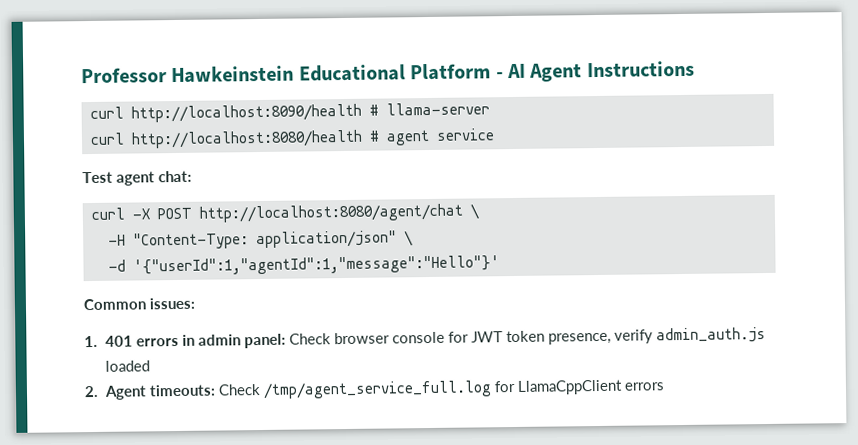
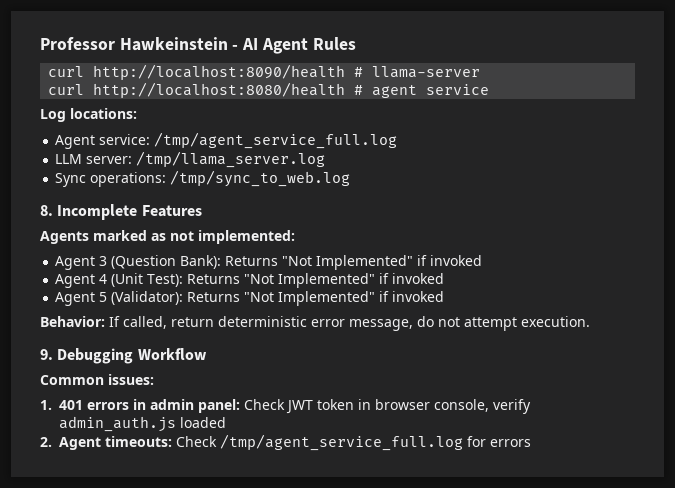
[298,63,492,82] Educational Platform -> (228, 44) none
[586,60,695,78] Instructions -> [312,37,356,50] Rules
[82,170,192,186] [90,203,479,223] [107,230,413,250] [107,255,500,276] Test agent chat: // curl -X POST http://localhost:8080/agent/chat \ // -H "Content-Type: application/json" \ // -d '{"userId":1,"agentId":1,"message":"Hello"}' -> [40,108,137,122] [55,132,398,149] [55,151,326,168] [55,170,351,187] [40,204,202,220] [40,230,295,244] [55,255,483,270] [55,273,445,288] [55,291,445,306] [40,316,590,331] [40,348,207,364] Log locations: // Agent service: /tmp/agent_service_full.log // LLM server: /tmp/llama_server.log // Sync operations: /tmp/sync_to_web.log // 8. Incomplete Features // Agents marked as not implemented: // Agent 3 (Question Bank): Returns "Not Implemented" if invoked // Agent 4 (Unit Test): Returns "Not Implemented" if invoked // Agent 5 (Validator): Returns "Not Implemented" if invoked // Behavior: If called, return deterministic error message, do not attempt execution. // 9. Debugging Workflow
[334,330,612,345] browser console for JWT token presence, -> [286,399,489,414] JWT token in browser console,
[517,379,624,395] LlamaCppClient -> (486, 441) none

